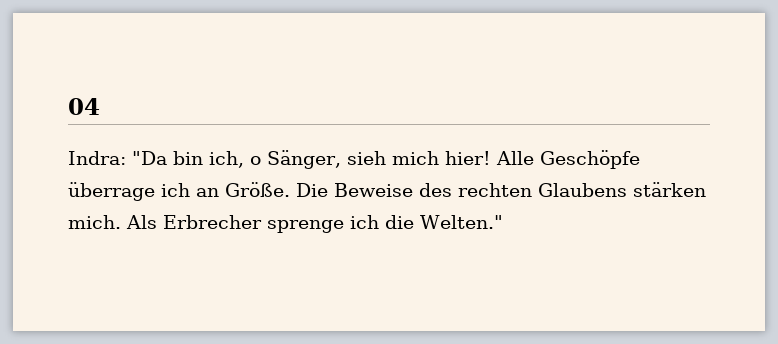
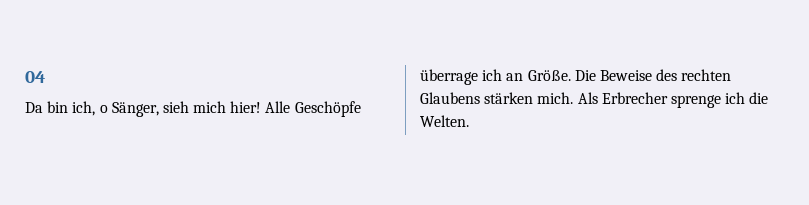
[68,151,167,165] Indra: "Da -> [25,102,43,113] Da
[420,215,503,229] Welten." -> [420,115,469,127] Welten.

